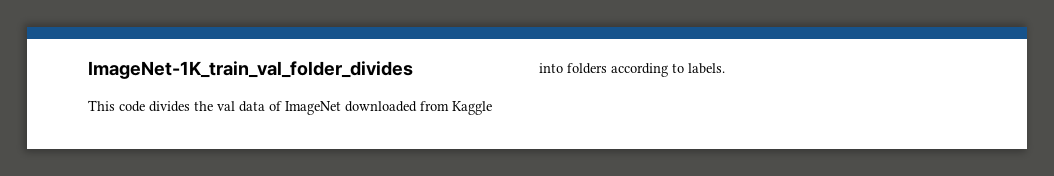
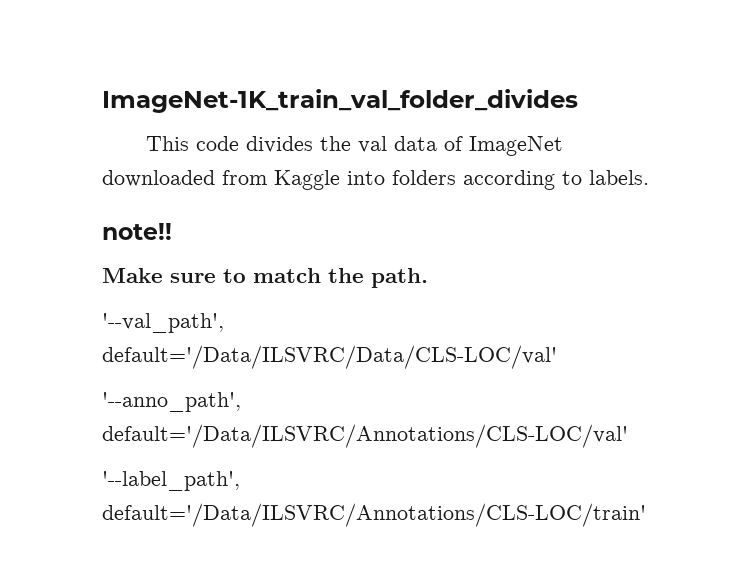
(725, 68) none -> [102,223,172,240] [102,268,428,288] [102,313,224,333] [102,345,557,369] [102,392,241,412] [102,424,628,448] [102,471,240,491] [102,503,646,527] // note!! // Make sure to match the path. // '--val_path', default='/Data/ILSVRC/Data/CLS-LOC/val' // '--anno_path', default='/Data/ILSVRC/Annotations/CLS-LOC/val' // '--label_path', default='/Data/ILSVRC/Annotations/CLS-LOC/train'

